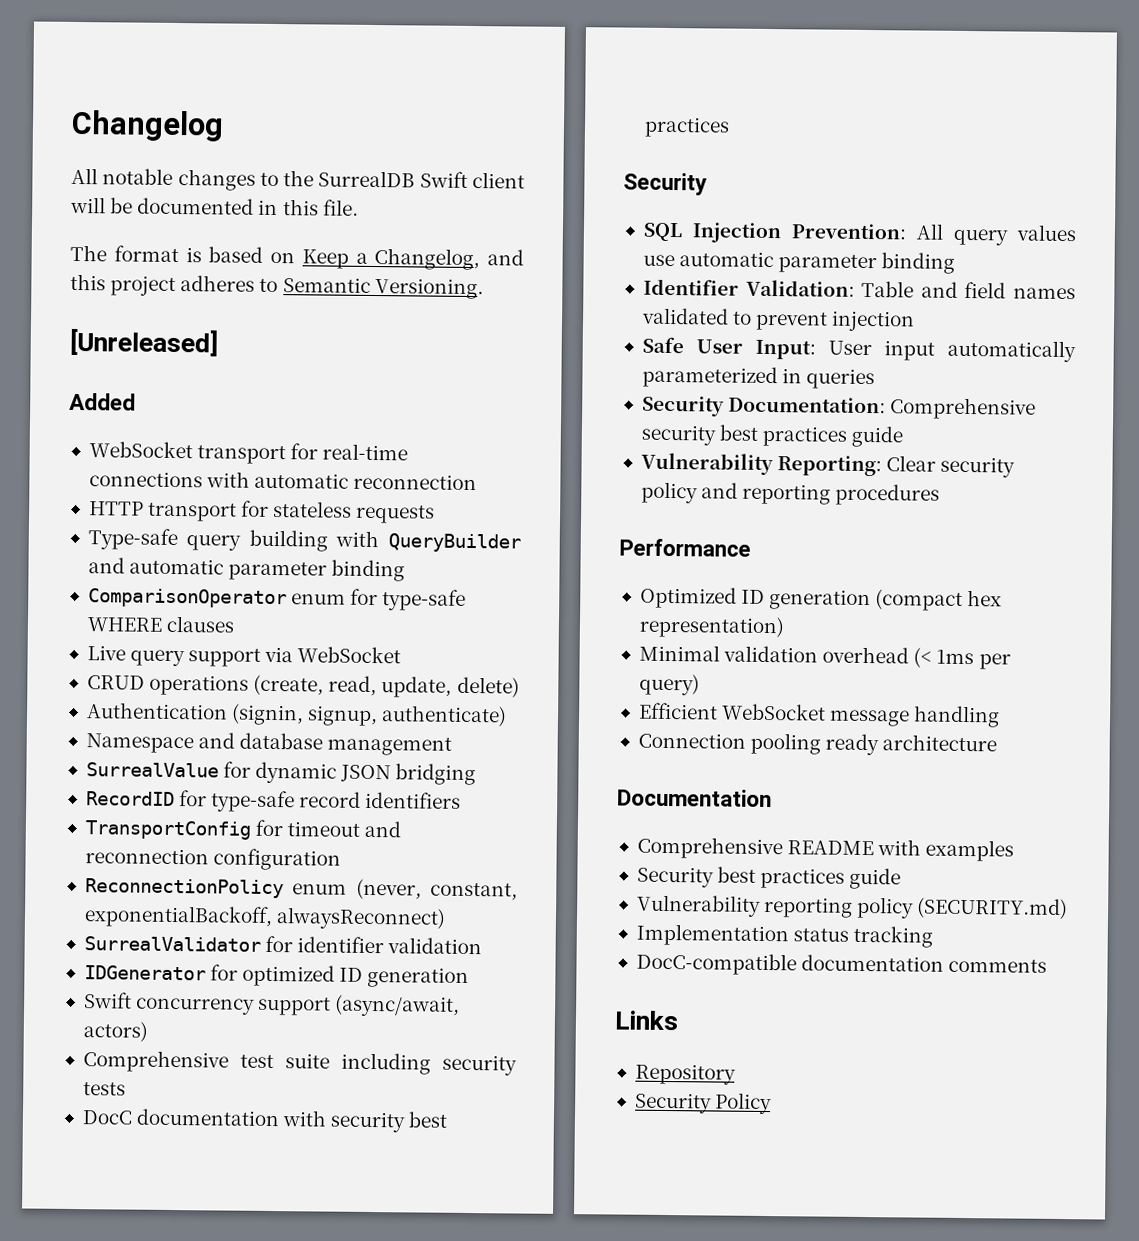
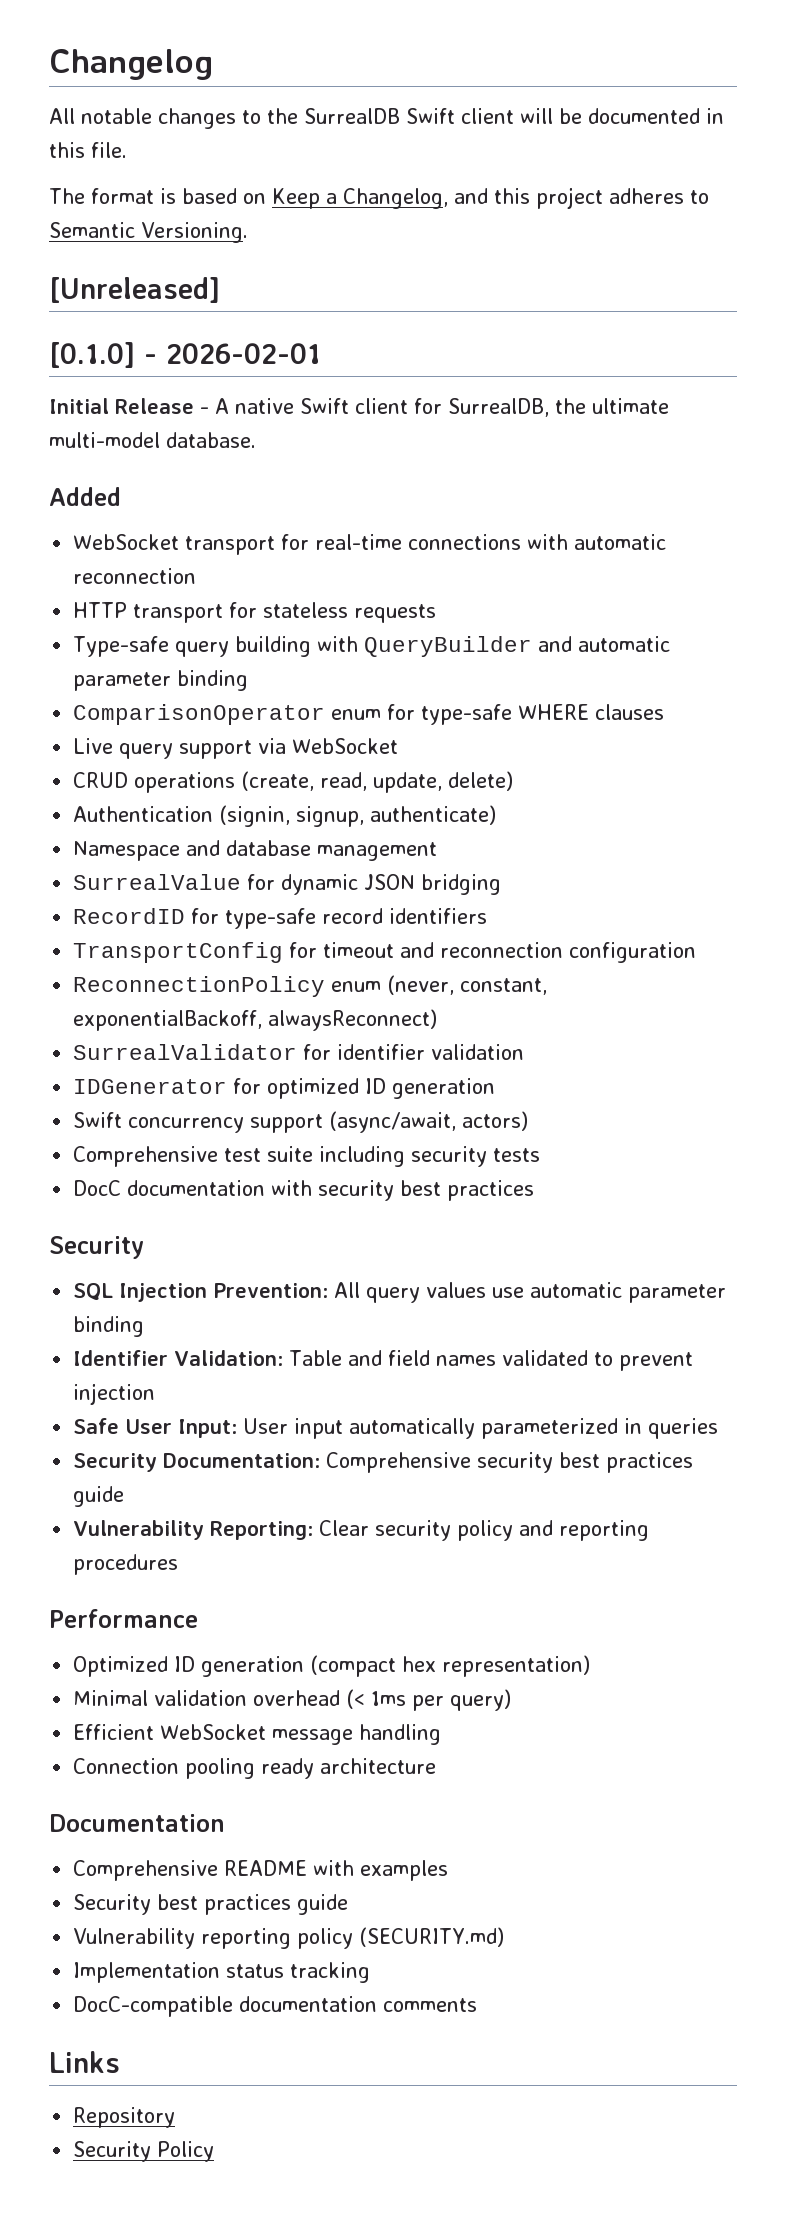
(218, 342) none -> [49,342,321,368] [49,398,669,417] [49,432,256,448] // [0.1.0] - 2026-02-01 // Initial Release - A native Swift client for SurrealDB, the ultimate multi-model database.

